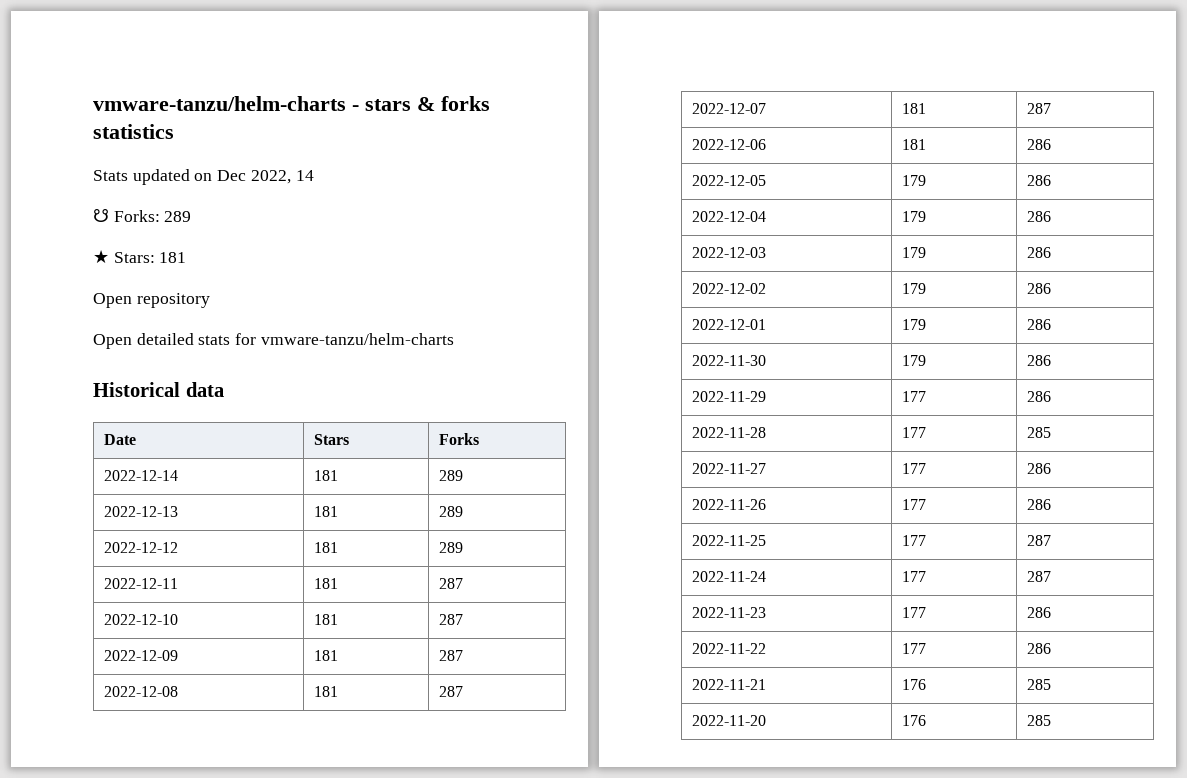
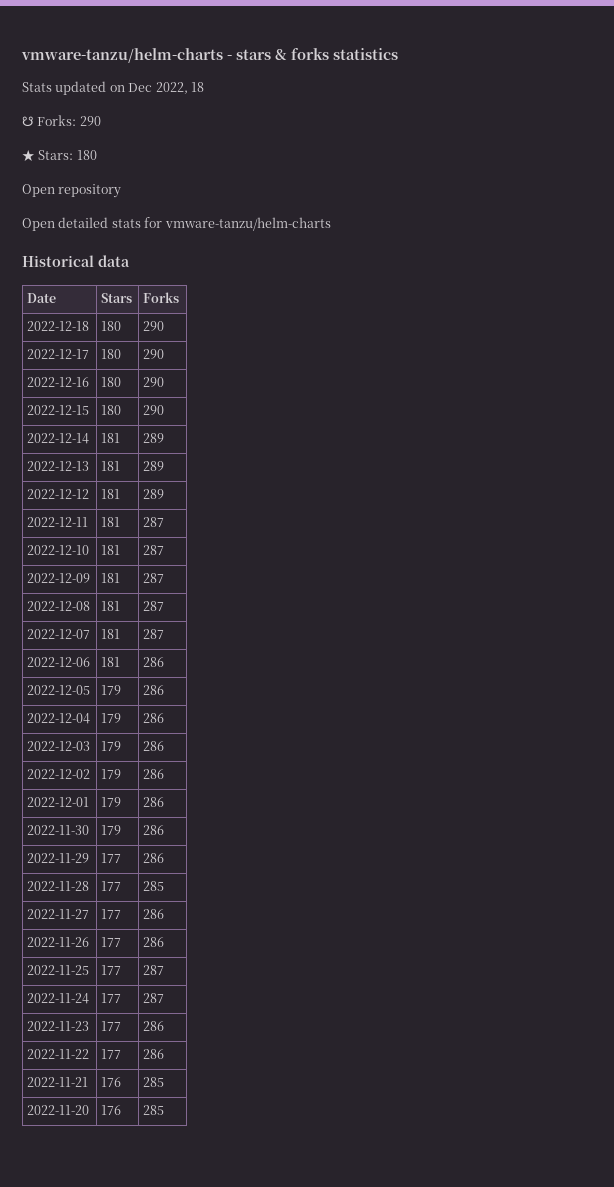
[295,170,314,181] 14 -> [190,82,204,92] 18
[164,211,192,222] 289 -> [79,116,101,126] 290
[159,252,187,263] 181 -> [76,150,97,160] 180
(479, 439) none -> [27,321,90,331] [101,321,122,331] [143,321,165,331] [27,349,90,359] [101,349,122,359] [143,349,165,359] [27,377,90,387] [101,377,122,387] [143,377,165,387] [27,405,90,415] [101,405,122,415] [143,405,165,415] // 2022-12-18 | 180 | 290 // 2022-12-17 | 180 | 290 // 2022-12-16 | 180 | 290 // 2022-12-15 | 180 | 290

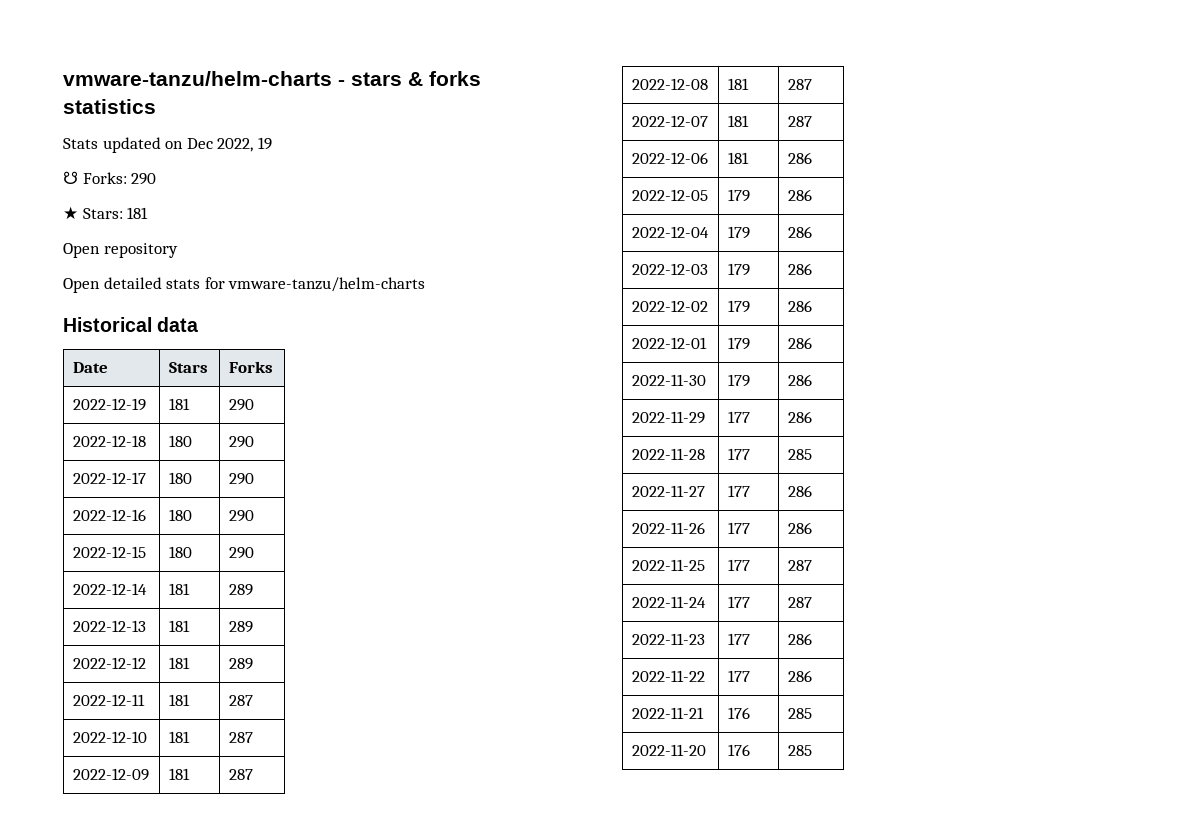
[190,82,204,92] 18 -> [257,137,272,150] 19
[76,150,97,160] 180 -> [127,207,149,219] 181
(180, 297) none -> [72,398,146,411] [168,398,190,410] [228,399,254,411] // 2022-12-19 | 181 | 290

